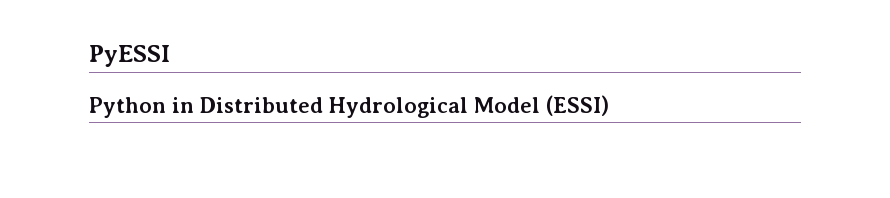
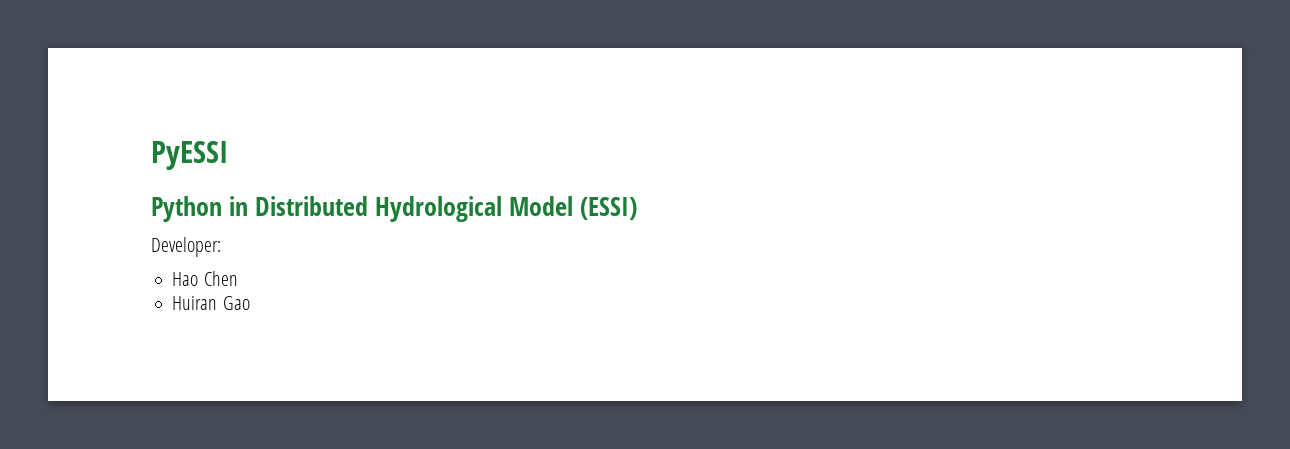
(609, 105) none -> [151,237,221,257] [172,271,238,286] [172,296,250,310] // Developer: // Hao Chen // Huiran Gao

